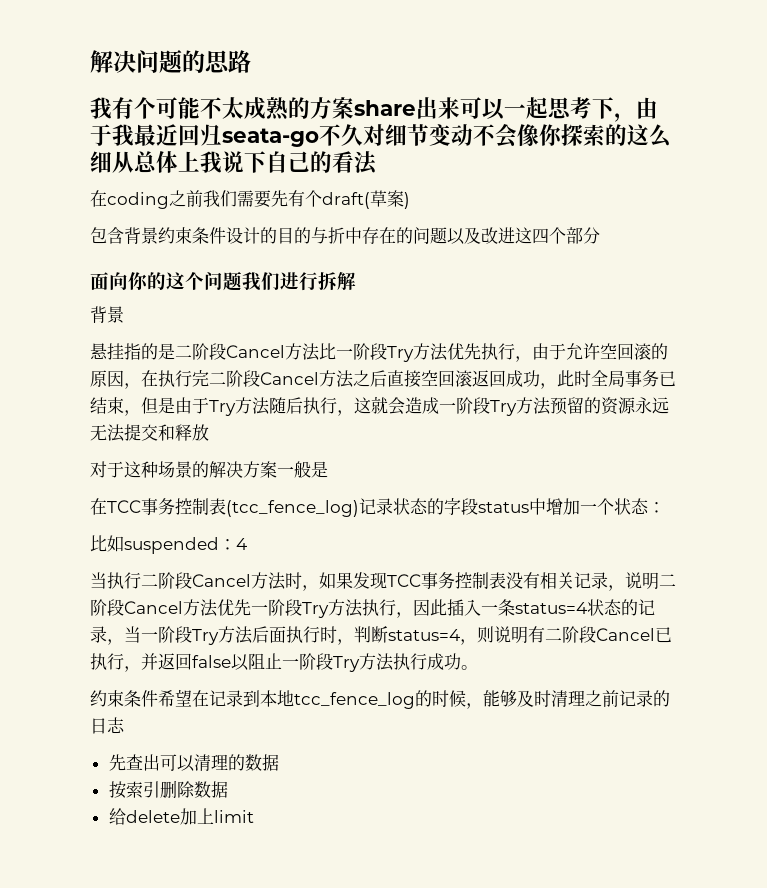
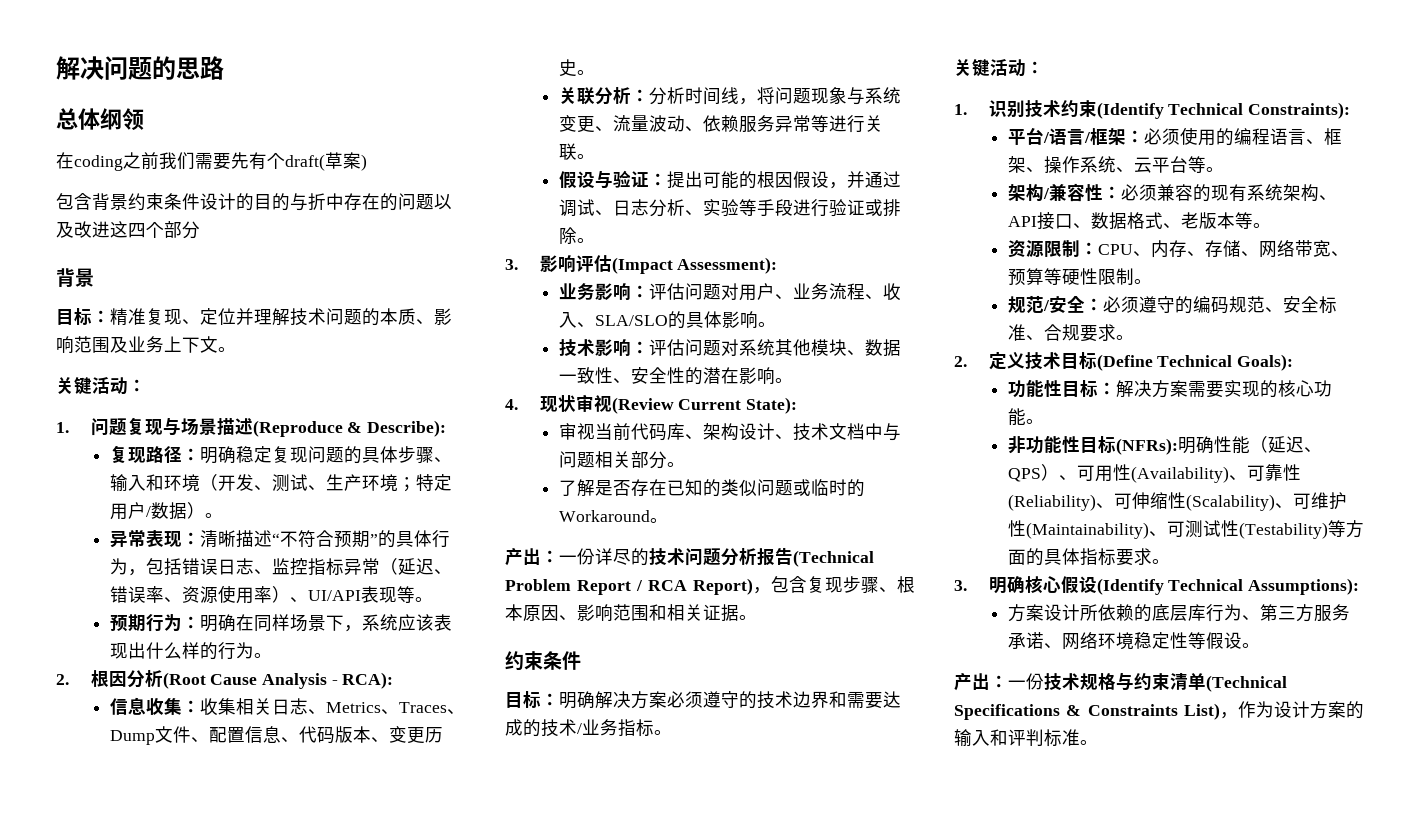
[90,97,658,122] [90,124,672,148] [90,151,378,175] 我有个可能不太成熟的方案share出来可以一起思考下，由于我最近回归seata-go不久对细节变动不会像你探索的这么细从总体上我说下自己的看法 -> [56,108,144,130] 总体纲领
[90,271,356,291] [90,306,124,324] [90,343,668,362] [90,370,676,389] [90,396,669,416] [90,424,209,442] [90,461,328,478] [90,498,665,517] [90,535,247,554] [90,572,676,591] [90,599,655,618] [90,626,672,645] [90,653,478,672] [90,689,670,709] [90,717,125,734] [108,754,279,772] [108,780,228,799] [108,808,254,825] 面向你的这个问题我们进行拆解 // 背景 // 悬挂指的是二阶段Cancel方法比一阶段Try方法优先执行，由于允许空回滚的原因，在执行完二阶段Cancel方法之后直接空回滚返回成功，此时全局事务已结束，但是由于Try方法随后执行，这就会造成一阶段Try方法预留的资源永远无法提交和释放 // 对于这种场景的解决方案一般是 // 在TCC事务控制表(tcc_fence_log)记录状态的字段status中增加一个状态： // 比如suspended：4 // 当执行二阶段Cancel方法时，如果发现TCC事务控制表没有相关记录，说明二阶段Cancel方法优先一阶段Try方法执行，因此插入一条status=4状态的记录，当一阶段Try方法后面执行时，判断status=4，则说明有二阶段Cancel已执行，并返回false以阻止一阶段Try方法执行成功。 // 约束条件希望在记录到本地tcc_fence_log的时候，能够及时清理之前记录的日志 // 先查出可以清理的数据 // 按索引删除数据 // 给delete加上limit -> [56,268,94,287] [56,308,452,326] [56,336,236,354] [56,377,146,395] [56,417,446,437] [109,445,452,464] [109,474,452,492] [109,502,223,520] [109,530,450,548] [109,558,452,576] [109,585,433,604] [109,614,452,632] [109,642,272,660] [56,669,394,689] [109,697,465,716] [109,726,443,745] [558,59,595,77] [558,86,901,105] [558,115,883,133] [558,143,595,160] [558,170,901,189] [558,199,901,217] [558,227,595,244] [505,255,778,274] [558,283,901,301] [558,311,776,329] [558,339,901,357] [558,367,793,385] [505,394,797,414] [558,423,901,441] [558,451,685,469] [558,479,865,497] [558,510,668,523] [505,547,874,567] [505,576,915,595] [505,604,757,622] [505,651,581,671] [505,691,901,709] [505,719,672,737] [954,59,1044,77] [954,100,1350,119] [1007,127,1342,146] [1007,156,1224,174] [1007,183,1337,202] [1007,212,1271,230] [1007,240,1349,258] [1007,268,1152,286] [1007,295,1337,314] [1007,324,1134,342] [954,352,1293,371] [1007,379,1332,398] [1007,408,1044,426] [1007,435,1322,455] [1007,464,1301,483] [1007,492,1347,511] [1007,520,1364,539] [1007,548,1170,566] [954,576,1359,595] [1007,604,1350,622] [1007,632,1260,650] [954,672,1287,692] [954,701,1364,720] [954,729,1098,747] 背景 // 目标：精准复现、定位并理解技术问题的本质、影响范围及业务上下文。 // 关键活动： // 1.问题复现与场景描述(Reproduce & Describe): // 复现路径：明确稳定复现问题的具体步骤、输入和环境（开发、测试、生产环境；特定用户/数据）。 // 异常表现：清晰描述“不符合预期”的具体行为，包括错误日志、监控指标异常（延迟、错误率、资源使用率）、UI/API表现等。 // 预期行为：明确在同样场景下，系统应该表现出什么样的行为。 // 2.根因分析(Root Cause Analysis - RCA): // 信息收集：收集相关日志、Metrics、Traces、Dump文件、配置信息、代码版本、变更历史。 // 关联分析：分析时间线，将问题现象与系统变更、流量波动、依赖服务异常等进行关联。 // 假设与验证：提出可能的根因假设，并通过调试、日志分析、实验等手段进行验证或排除。 // 3.影响评估(Impact Assessment): // 业务影响：评估问题对用户、业务流程、收入、SLA/SLO的具体影响。 // 技术影响：评估问题对系统其他模块、数据一致性、安全性的潜在影响。 // 4.现状审视(Review Current State): // 审视当前代码库、架构设计、技术文档中与问题相关部分。 // 了解是否存在已知的类似问题或临时的Workaround。 // 产出：一份详尽的技术问题分析报告(Technical Problem Report / RCA Report)，包含复现步骤、根本原因、影响范围和相关证据。 // 约束条件 // 目标：明确解决方案必须遵守的技术边界和需要达成的技术/业务指标。 // 关键活动： // 1.识别技术约束(Identify Technical Constraints): // 平台/语言/框架：必须使用的编程语言、框架、操作系统、云平台等。 // 架构/兼容性：必须兼容的现有系统架构、API接口、数据格式、老版本等。 // 资源限制：CPU、内存、存储、网络带宽、预算等硬性限制。 // 规范/安全：必须遵守的编码规范、安全标准、合规要求。 // 2.定义技术目标(Define Technical Goals): // 功能性目标：解决方案需要实现的核心功能。 // 非功能性目标(NFRs):明确性能（延迟、QPS）、可用性(Availability)、可靠性(Reliability)、可伸缩性(Scalability)、可维护性(Maintainability)、可测试性(Testability)等方面的具体指标要求。 // 3.明确核心假设(Identify Technical Assumptions): // 方案设计所依赖的底层库行为、第三方服务承诺、网络环境稳定性等假设。 // 产出：一份技术规格与约束清单(Technical Specifications & Constraints List)，作为设计方案的输入和评判标准。

